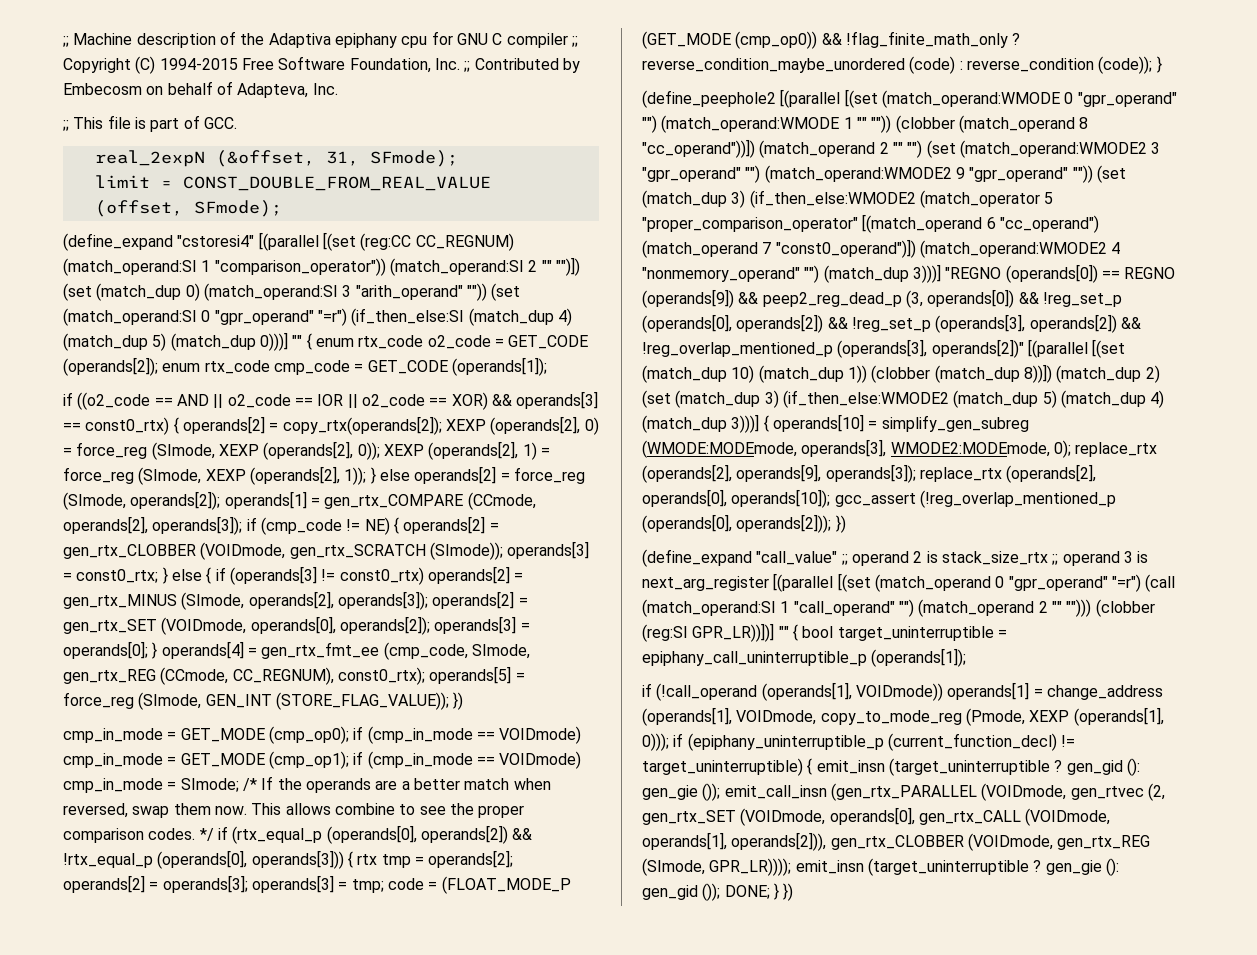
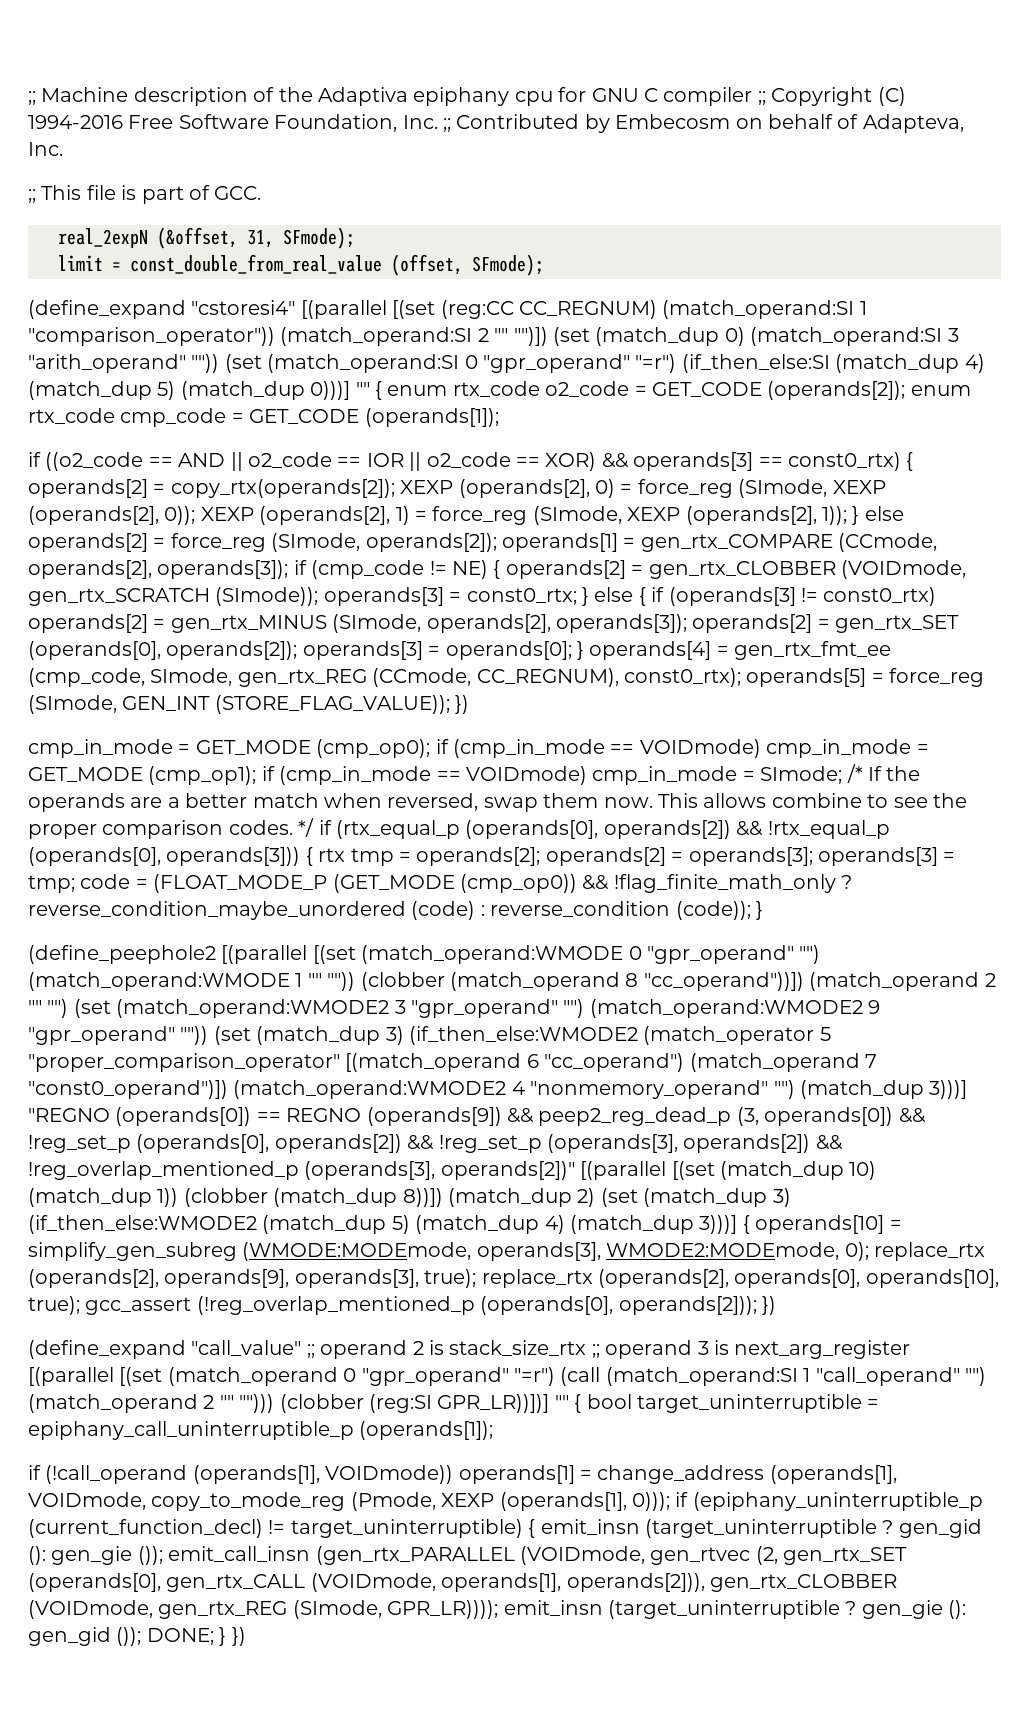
[159,58,238,70] 1994-2015 -> [28,115,123,129] 1994-2016
[182,176,491,191] CONST_DOUBLE_FROM_REAL_VALUE -> [130,254,382,274] const_double_from_real_value
[161,616,336,635] (VOIDmode, operands[0], -> [28,641,161,660] (operands[0],
[825,464,916,483] operands[3]); -> [294,1269,477,1288] operands[3], true);
[731,489,831,508] operands[10]); -> [865,1269,999,1288] [28,1296,80,1315] operands[10], true);
[740,807,915,826] (VOIDmode, operands[0], -> [28,1573,161,1592] (operands[0],

